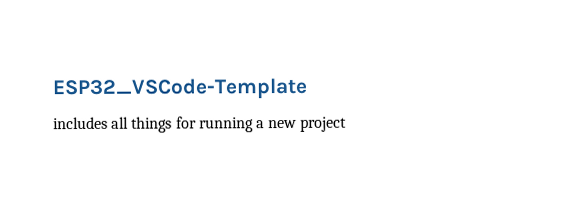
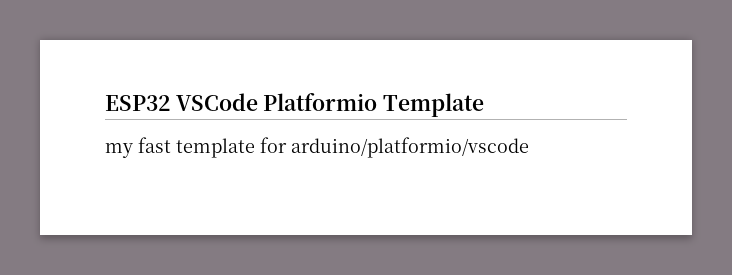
[52,77,307,100] [53,116,348,133] ESP32_VSCode-Template // includes all things for running a new project -> [105,93,485,117] [105,137,529,158] ESP32 VSCode Platformio Template // my fast template for arduino/platformio/vscode

